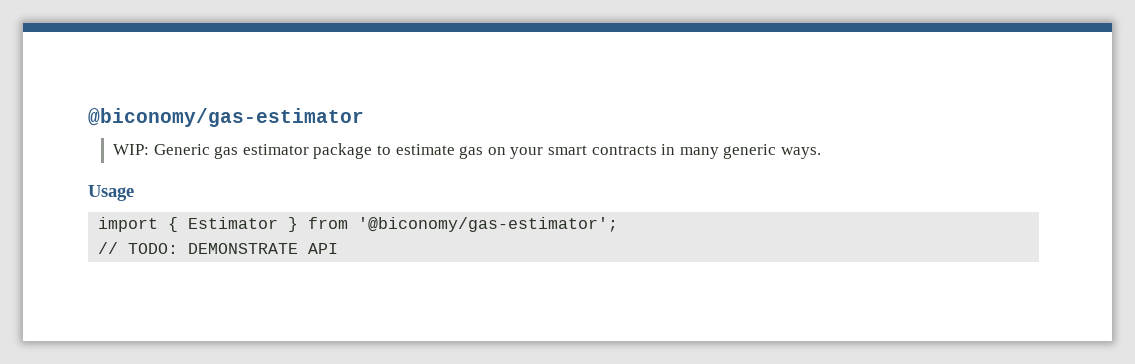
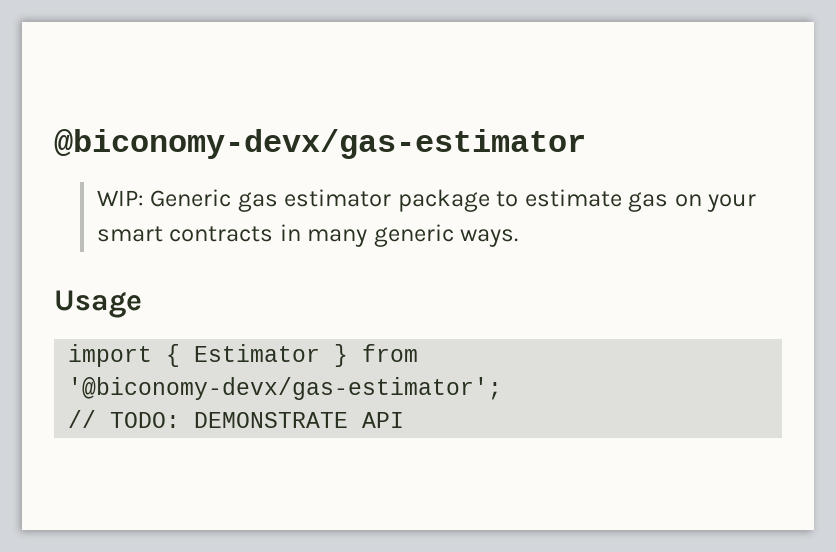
[88,108,364,127] @biconomy/gas-estimator -> [54,129,586,159] @biconomy-devx/gas-estimator
[358,217,619,232] '@biconomy/gas-estimator'; -> [68,377,503,400] '@biconomy-devx/gas-estimator';

